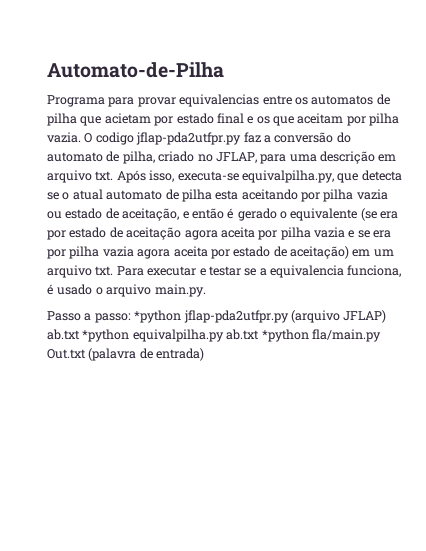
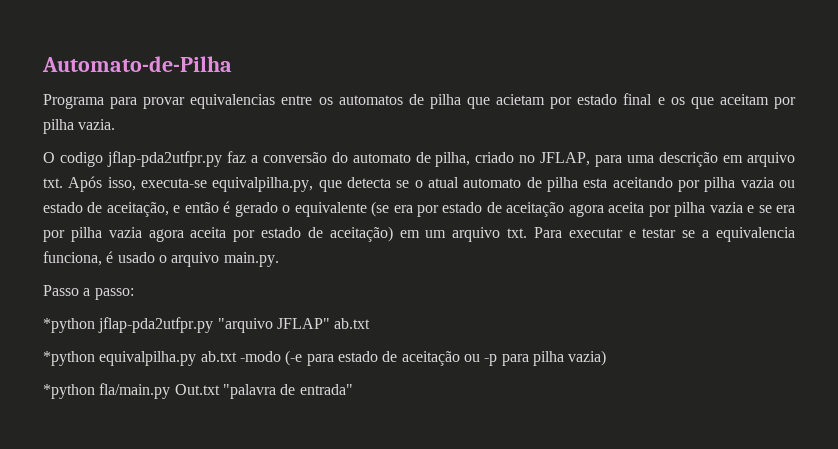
(81, 137) none -> (116, 124) //
(131, 318) none -> (134, 294) //
[290,310,387,323] [47,329,80,340] (arquivo JFLAP) ab.txt -> [217,318,371,333] "arquivo JFLAP" ab.txt //
[261,329,381,342] [47,348,205,361] *python fla/main.py Out.txt (palavra de entrada) -> [239,350,607,366] [43,383,353,399] -modo (-e para estado de aceitação ou -p para pilha vazia) // *python fla/main.py Out.txt "palavra de entrada"

